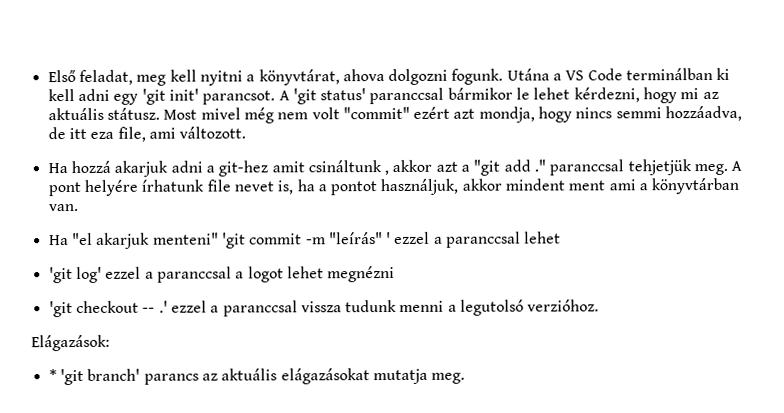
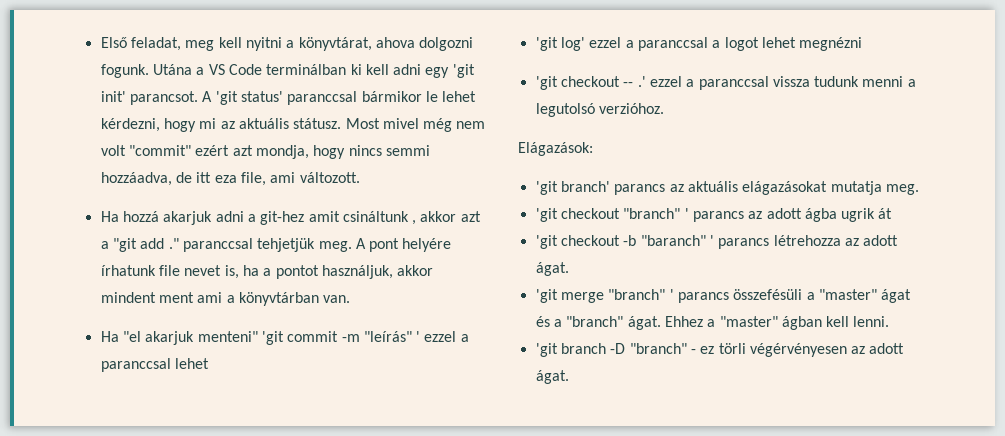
[48,369,57,382] * -> (593, 149) none
(466, 378) none -> [535,208,893,222] [535,235,899,249] [535,262,569,276] [535,289,912,303] [535,316,890,330] [535,343,905,357] [535,370,569,384] // 'git checkout "branch" ' parancs az adott ágba ugrik át // 'git checkout -b "baranch" ' parancs létrehozza az adott ágat. // 'git merge "branch" ' parancs összefésüli a "master" ágat és a "branch" ágat. Ehhez a "master" ágban kell lenni. // 'git branch -D "branch" - ez törli végérvényesen az adott ágat.

